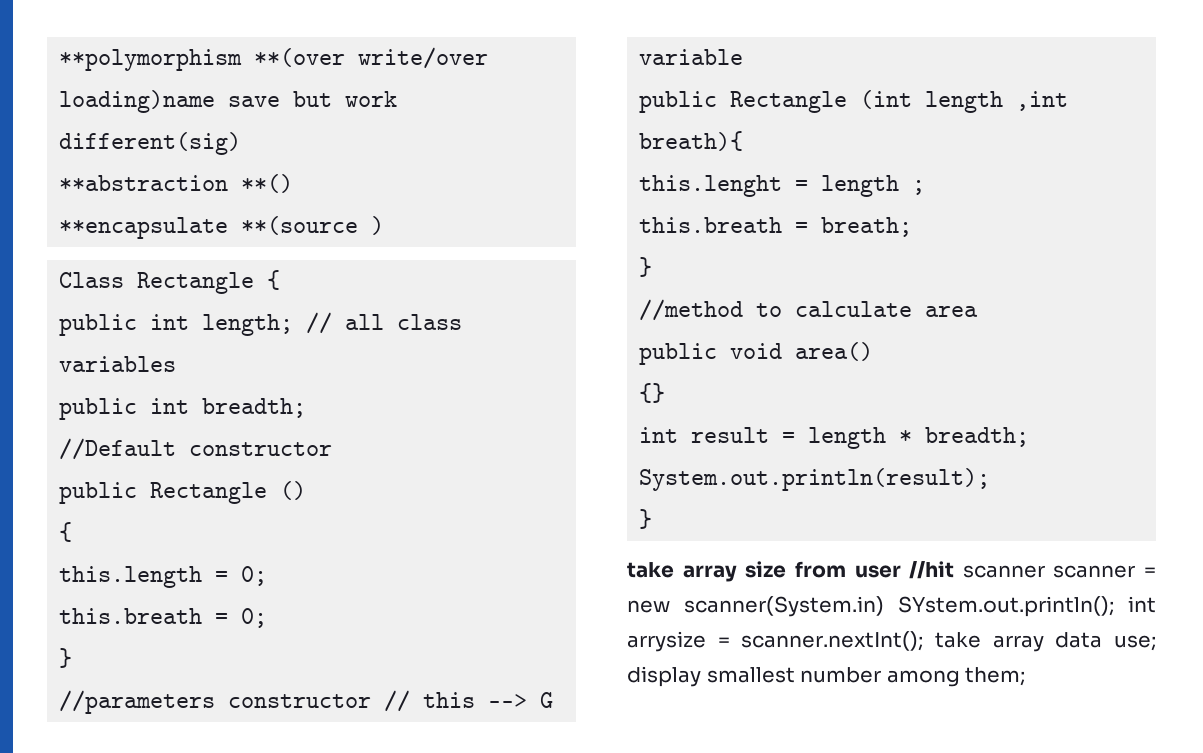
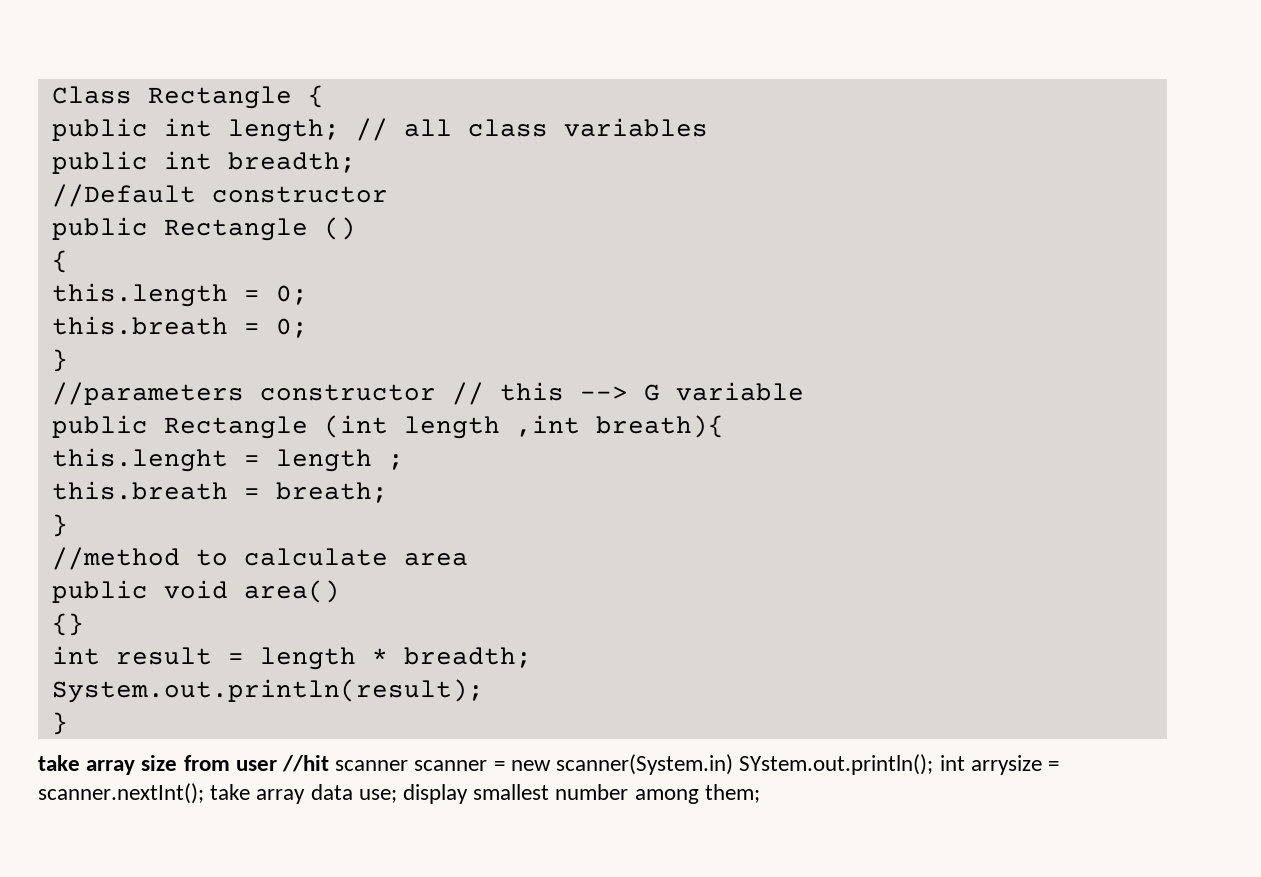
[59,47,489,71] [59,90,398,113] [59,132,242,155] [59,174,294,193] [59,216,385,239] **polymorphism **(over write/over loading)name save but work different(sig) // **abstraction **() // **encapsulate **(source ) // -> (51, 95) none

